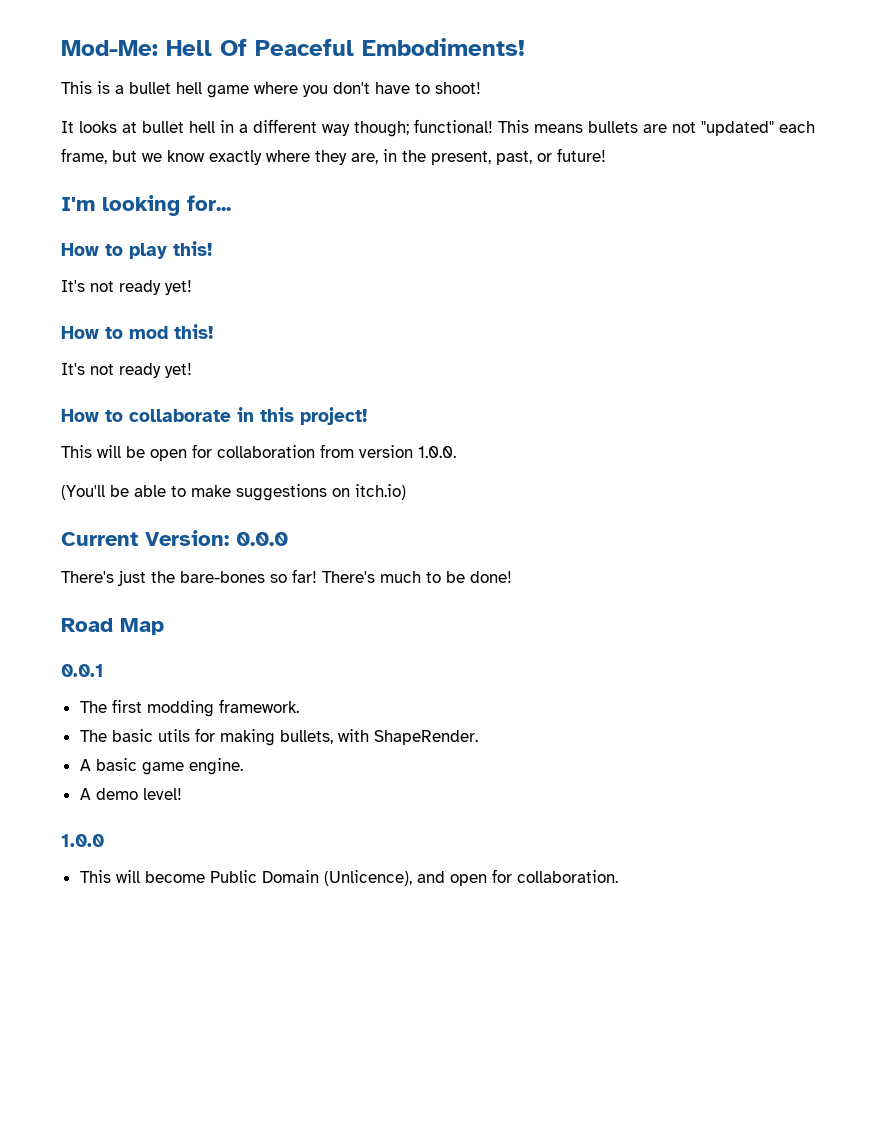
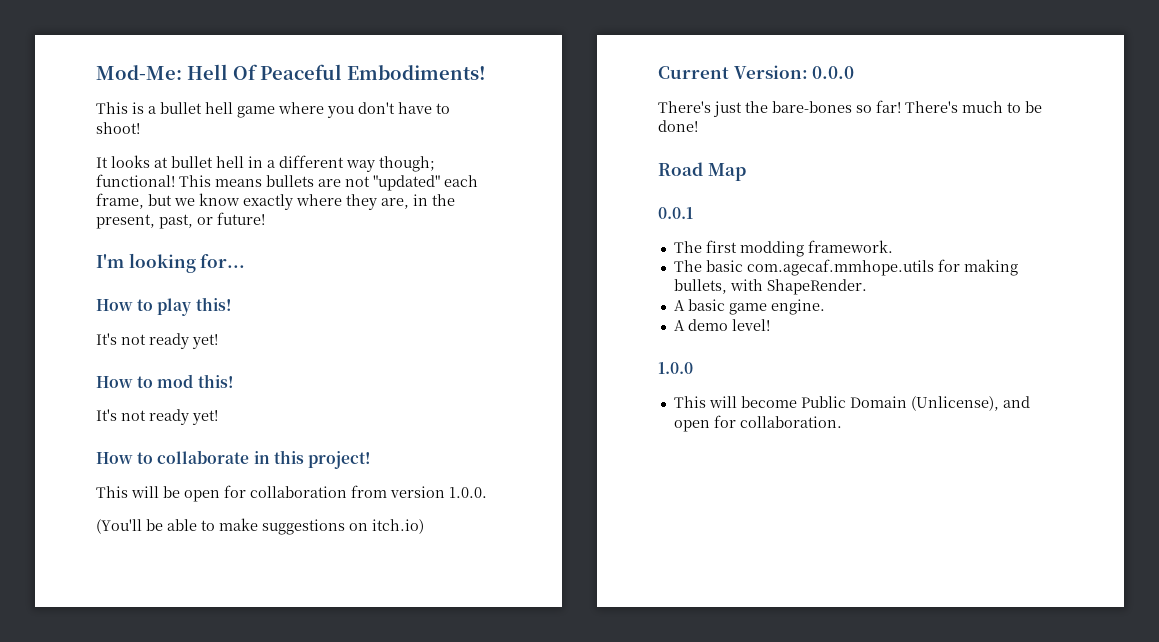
[157,729,190,742] utils -> [746,259,934,276] com.agecaf.mmhope.utils
[323,870,412,886] (Unlicence), -> [910,396,999,411] (Unlicense),

